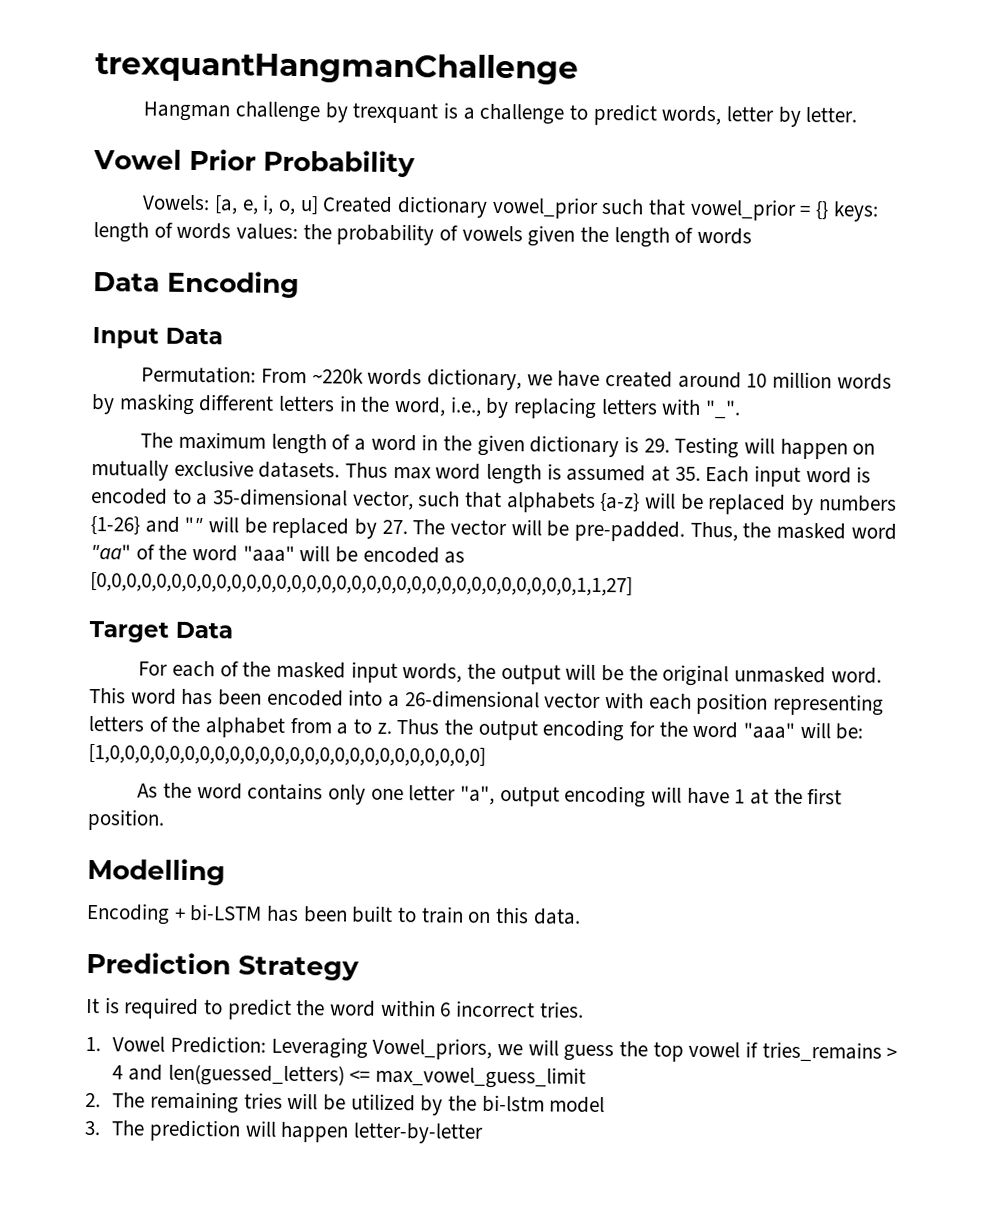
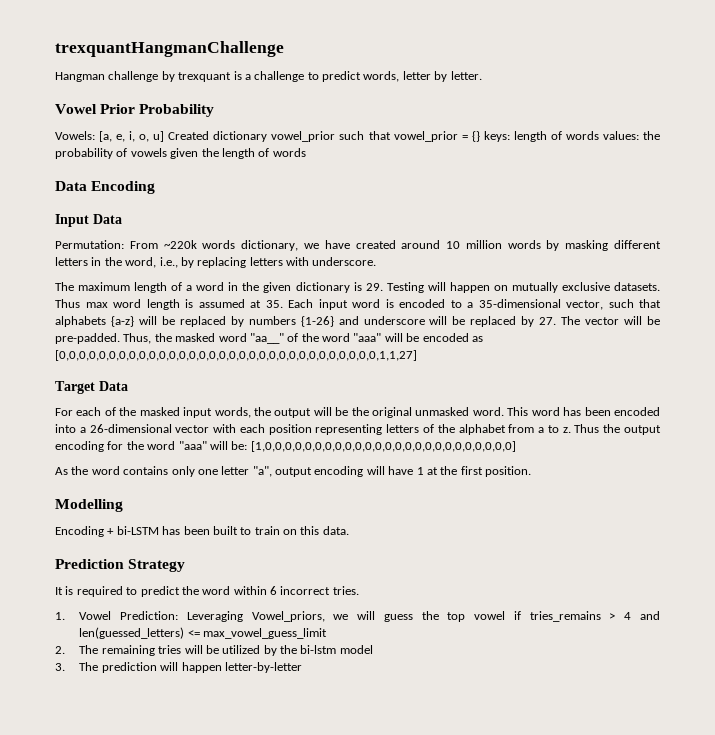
[705,400,742,419] "_". -> [312,257,377,266] underscore.
[184,516,204,533] "" -> [363,316,425,325] underscore
[90,544,131,560] "aa" -> [249,333,284,344] "aa__"

